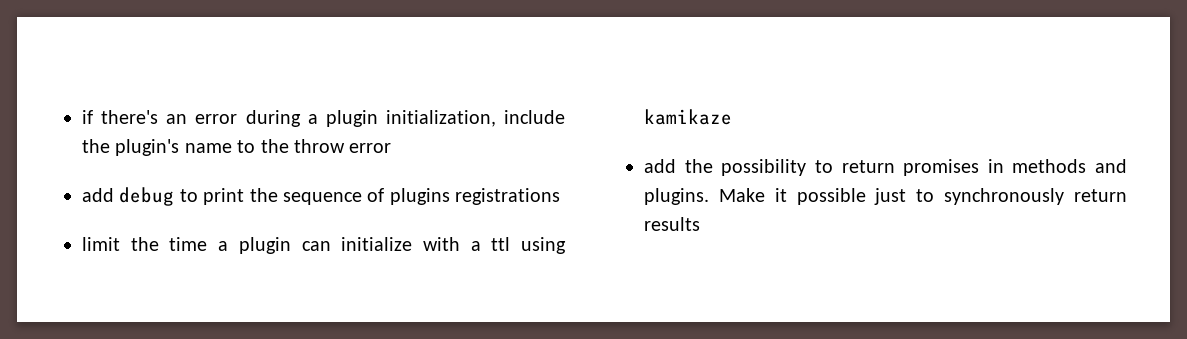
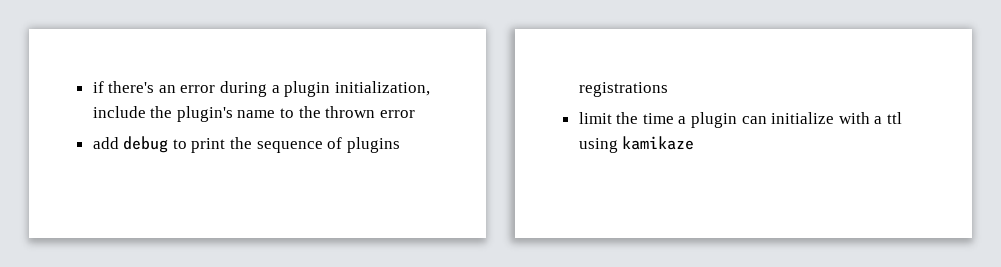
[294,139,345,153] throw -> [325,106,376,118] thrown
[644,159,1127,176] [644,188,1127,205] [644,217,700,231] // add the possibility to return promises in methods and plugins. Make it possible just to synchronously return results -> (695, 143) none

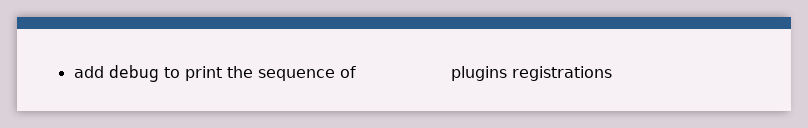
[92,81,430,97] [92,106,415,122] if there's an error during a plugin initialization, include the plugin's name to the thrown error // -> (73, 72) none
[578,112,903,128] [578,136,695,153] // limit the time a plugin can initialize with a ttl using kamikaze -> (612, 73) none

